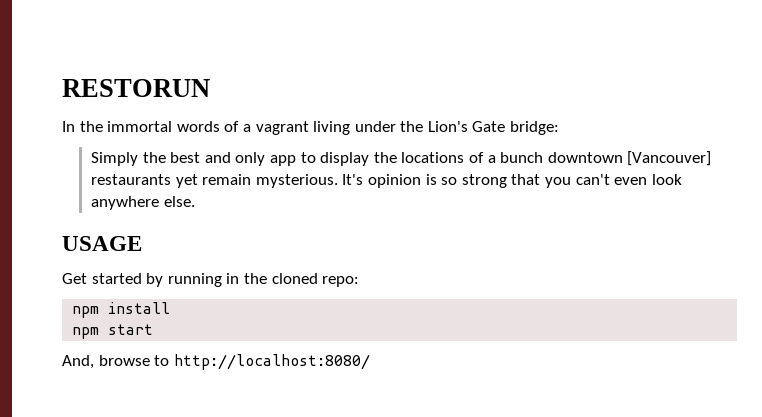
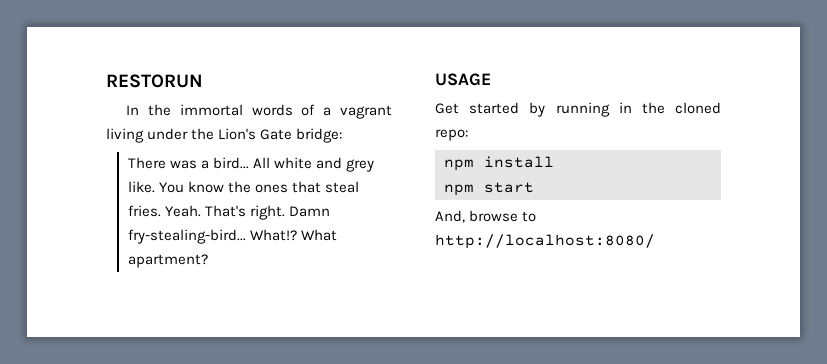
[91,151,712,166] [91,174,682,188] [91,196,195,210] Simply the best and only app to display the locations of a bunch downtown [Vancouver] restaurants yet remain mysterious. It's opinion is so strong that you can't even look anywhere else. -> [127,157,374,172] [127,181,359,193] [127,205,330,220] [127,229,337,244] [127,254,208,268] There was a bird... All white and grey like. You know the ones that steal fries. Yeah. That's right. Damn fry-stealing-bird... What!? What apartment?

